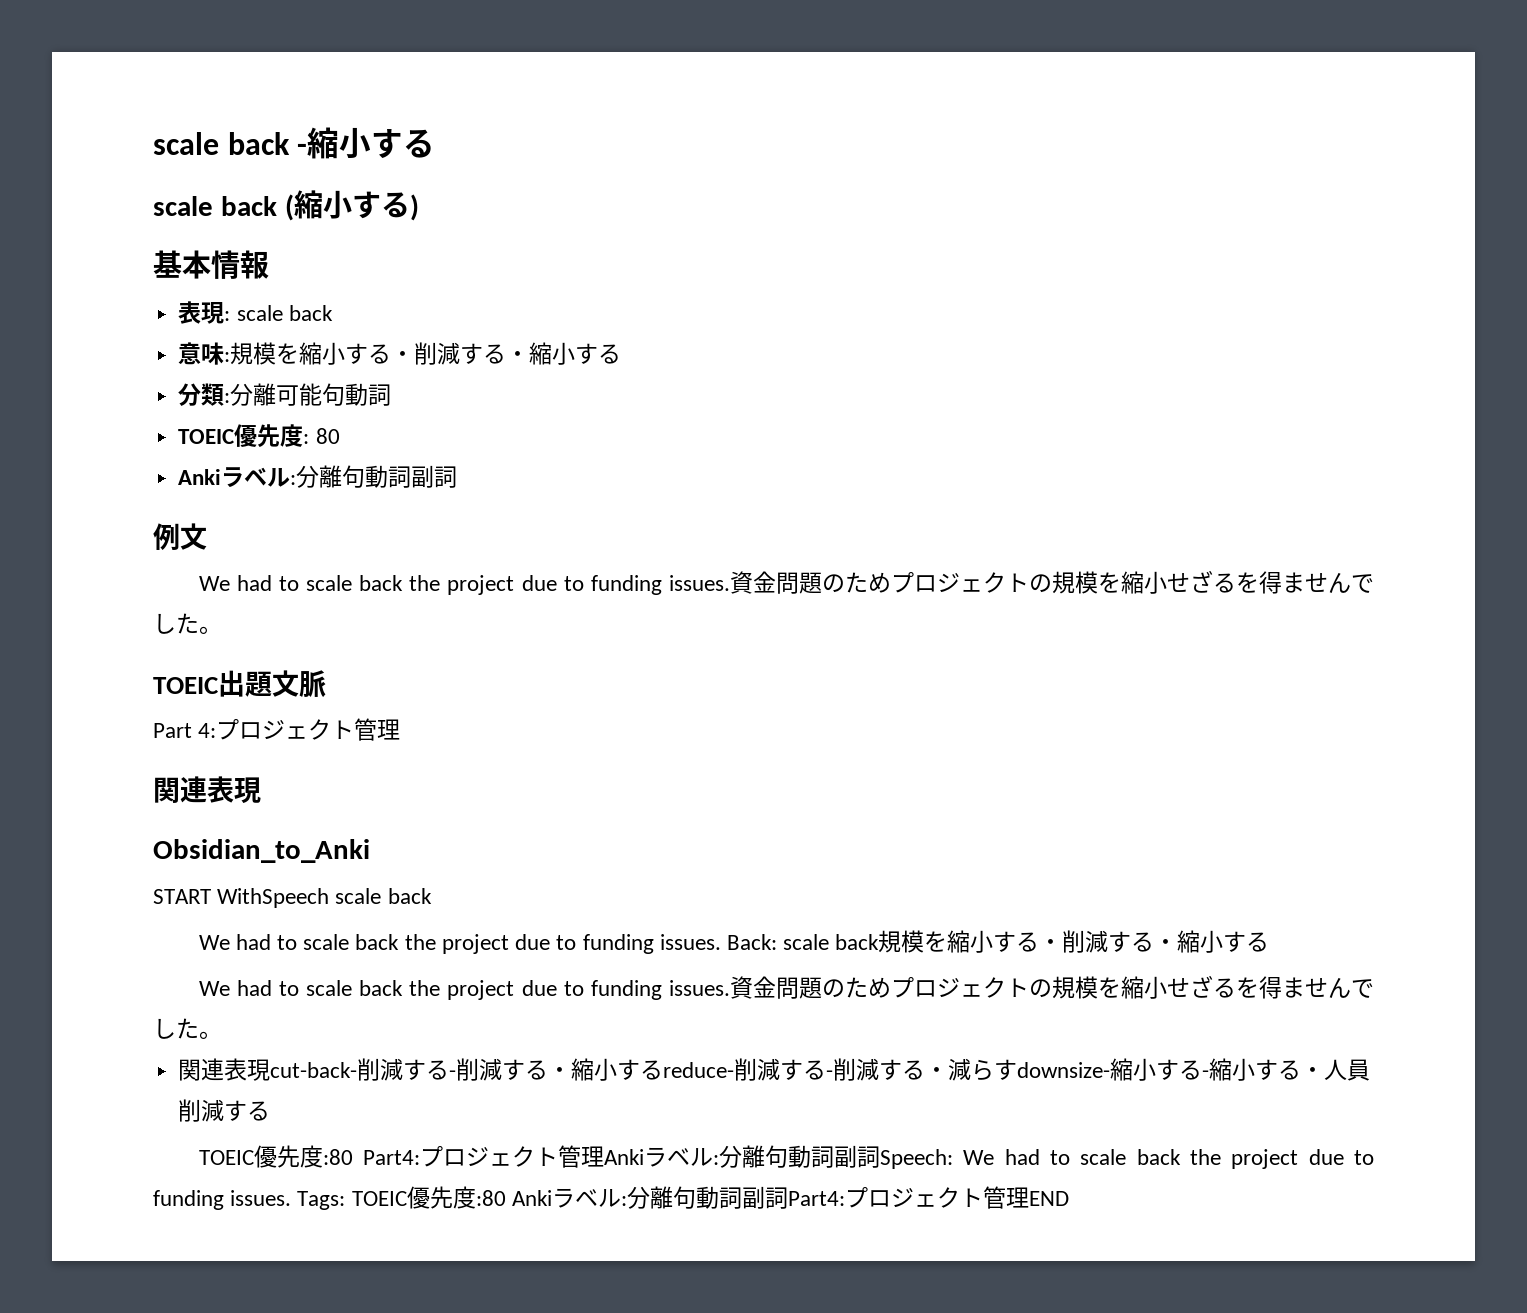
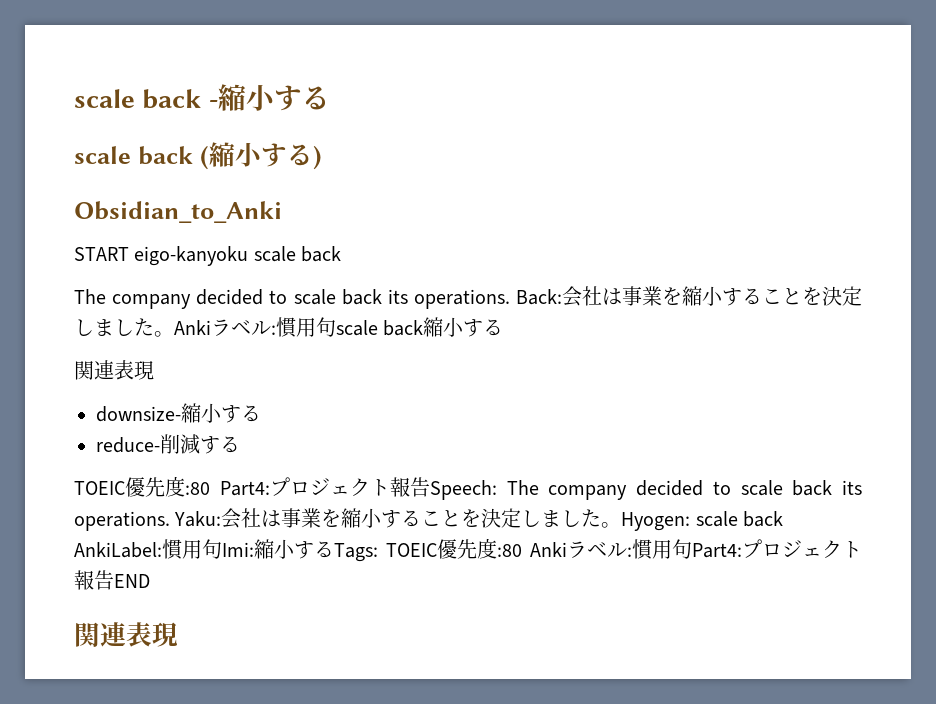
[153,250,269,279] [178,301,333,324] [178,342,622,365] [178,383,392,406] [178,424,340,448] [178,465,458,488] [153,523,207,550] [198,570,1374,595] [153,613,222,634] [153,670,326,698] [153,718,401,741] [153,776,261,804] [153,839,370,863] [153,888,432,908] [198,930,1270,954] [198,975,1374,1000] [153,1018,222,1039] [178,1058,1371,1081] 基本情報 // 表現: scale back // 意味:規模を縮小する・削減する・縮小する // 分類:分離可能句動詞 // TOEIC優先度: 80 // Ankiラベル:分離句動詞副詞 // 例文 // We had to scale back the project due to funding issues.資金問題のためプロジェクトの規模を縮小せざるを得ませんでした。 // TOEIC出題文脈 // Part 4:プロジェクト管理 // 関連表現 // Obsidian_to_Anki // START WithSpeech scale back // We had to scale back the project due to funding issues. Back: scale back規模を縮小する・削減する・縮小する // We had to scale back the project due to funding issues.資金問題のためプロジェクトの規模を縮小せざるを得ませんでした。 // 関連表現cut-back-削減する-削減する・縮小するreduce-削減する-削減する・減らすdownsize-縮小する-縮小する・人員 -> [74,201,282,223] [74,246,342,266] [74,286,862,309] [74,317,504,338] [74,360,154,380] [96,403,261,423] [96,437,160,453] Obsidian_to_Anki // START eigo-kanyoku scale back // The company decided to scale back its operations. Back:会社は事業を縮小することを決定しました。Ankiラベル:慣用句scale back縮小する // 関連表現 // downsize-縮小する // reduce-
[557,1145,1374,1169] [153,1190,292,1210] 管理Ankiラベル:分離句動詞副詞Speech: We had to scale back the project due to funding issues. -> [389,477,862,500] [74,508,784,531] [74,539,334,560] 報告Speech: The company decided to scale back its operations. Yaku:会社は事業を縮小することを決定しました。Hyogen: scale back AnkiLabel:慣用句Imi:縮小する
[626,1186,1029,1209] 分離句動詞副詞Part4:プロジェクト管理 -> [632,539,862,560] [74,570,114,590] 慣用句Part4:プロジェクト報告
(1069, 1198) none -> [74,622,178,647] // 関連表現

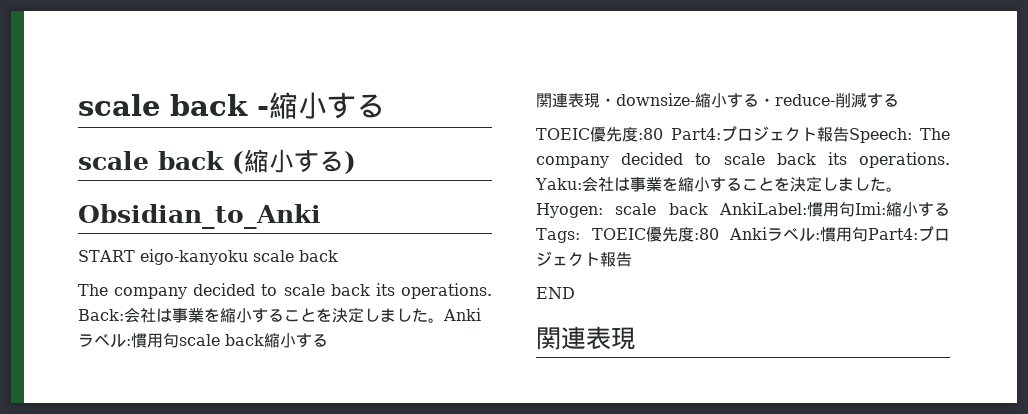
(154, 370) // -> [600,98,616,106] ・
(261, 413) // -> [759,98,775,106] ・
(114, 580) none -> (632, 259) //

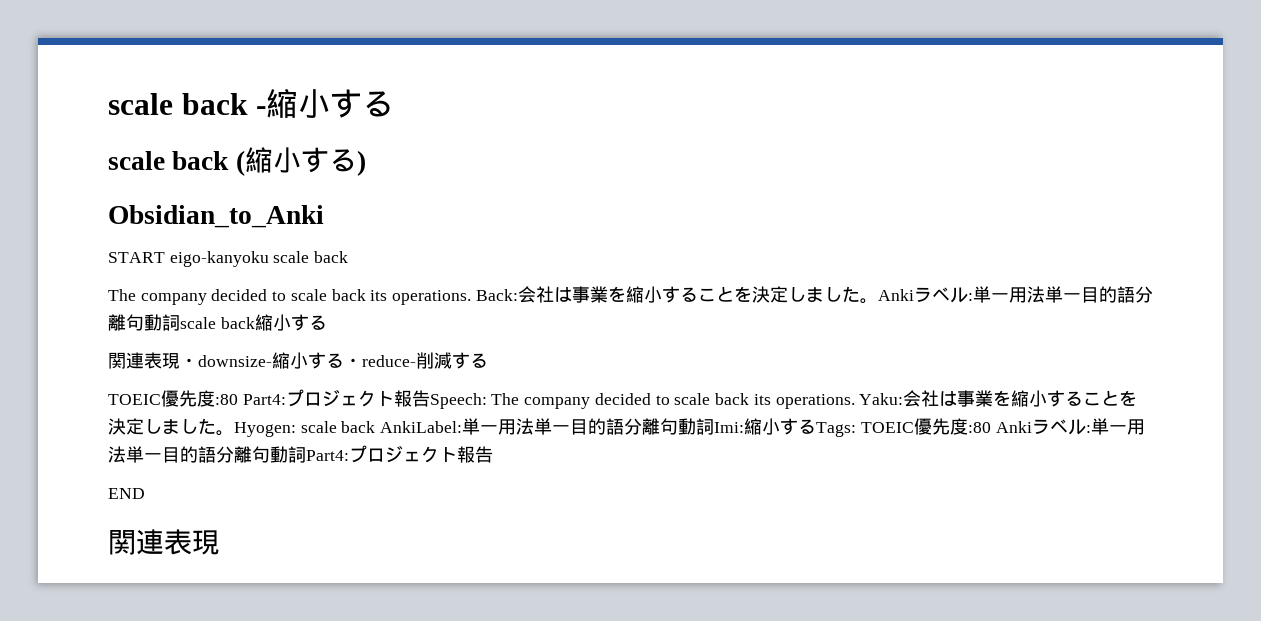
[131,333,179,348] 慣用句 -> [972,286,1153,303] [108,314,180,331] 単一用法単一目的語分離句動詞
[807,202,855,217] 慣用句 -> [462,418,715,435] 単一用法単一目的語分離句動詞
[820,227,868,242] 慣用句 -> [1090,418,1145,435] [108,446,306,463] 単一用法単一目的語分離句動詞

